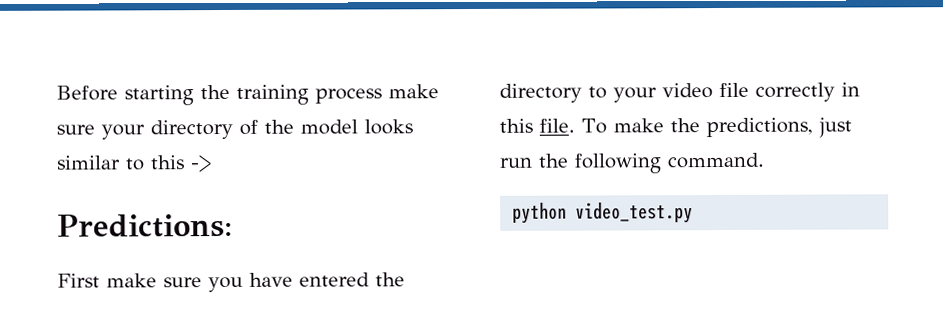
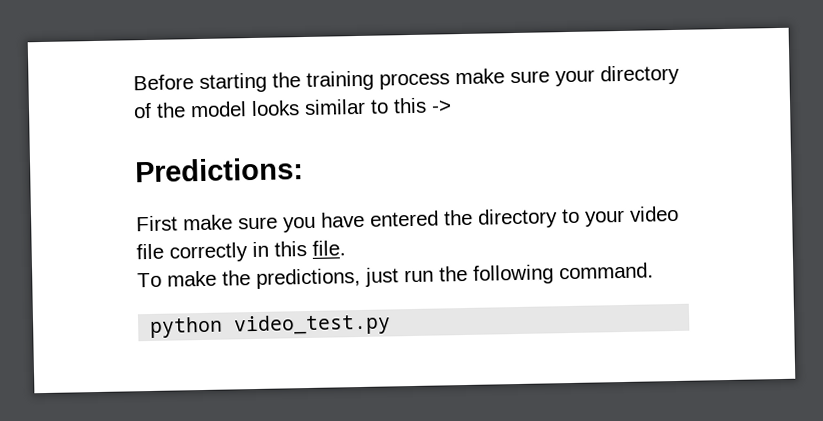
(575, 125) none -> (346, 248) //

